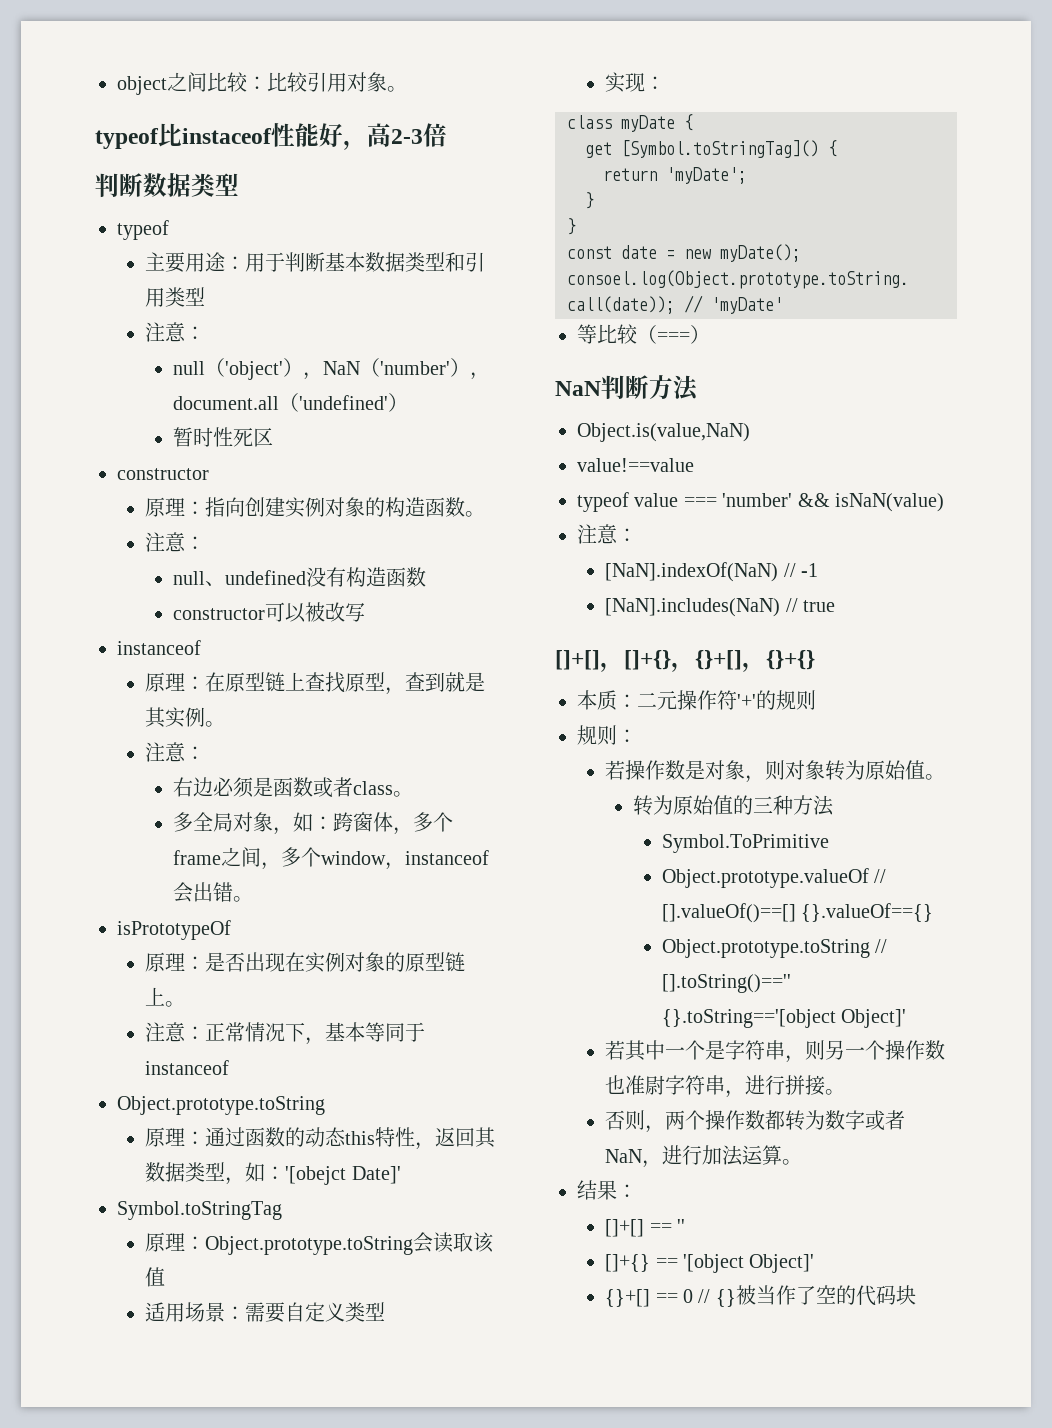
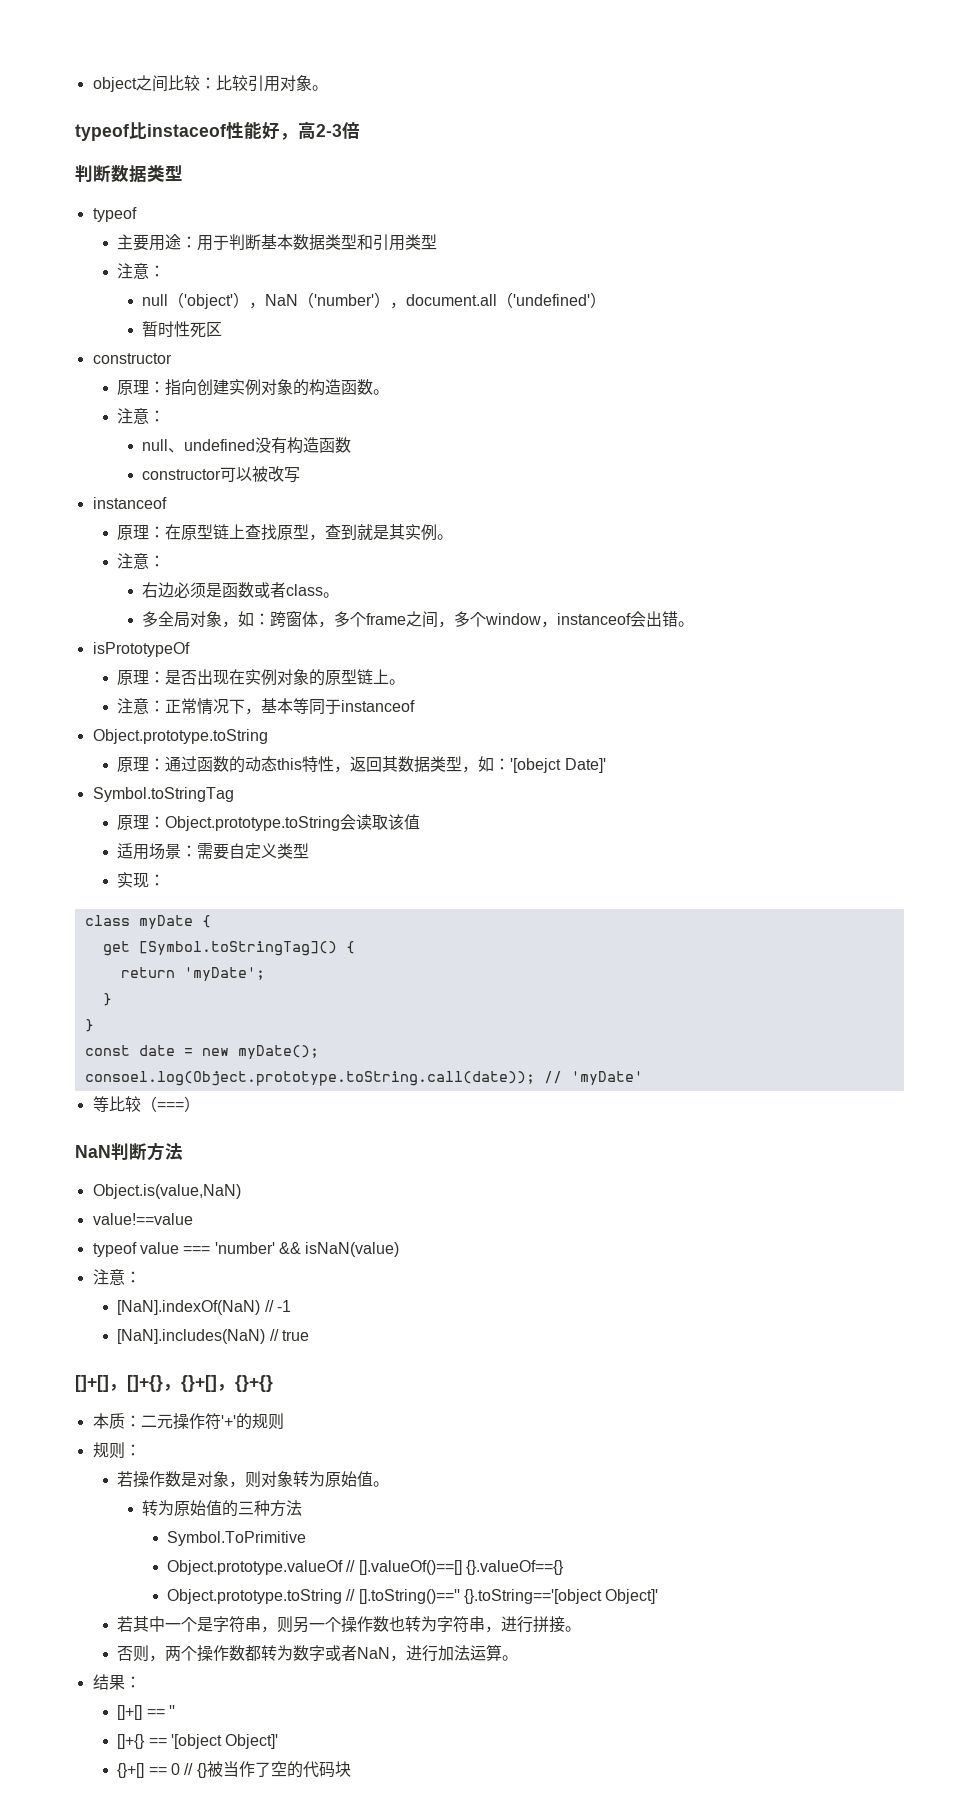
[625,1075,666,1095] 准尉 -> [405,1616,438,1632] 转为

